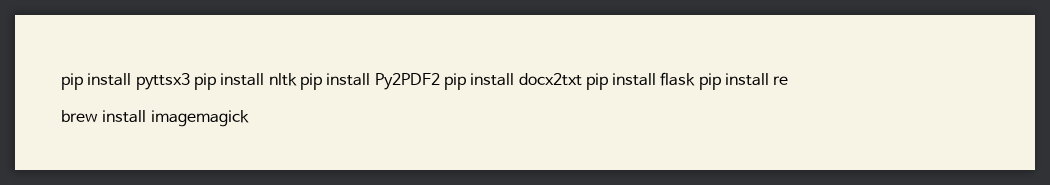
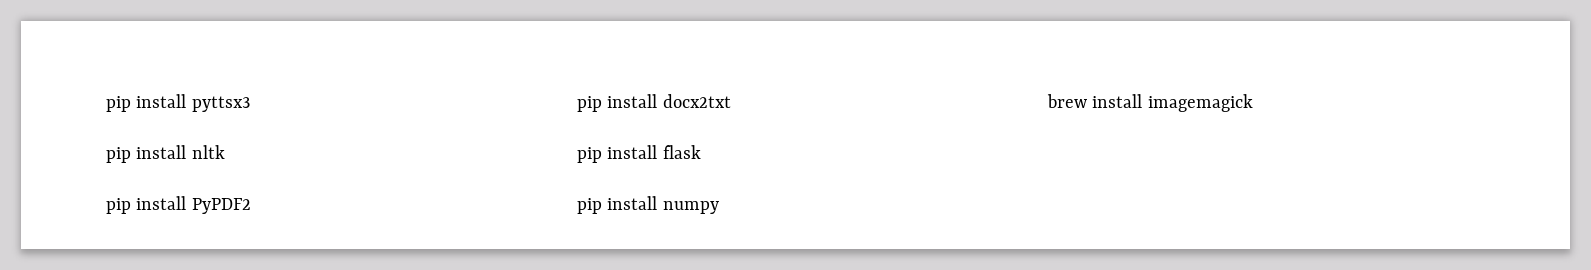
(190, 81) none -> (250, 104) //
[299,73,440,90] pip install Py2PDF2 -> [106,196,251,214] // pip install PyPDF2 //
(582, 79) none -> (731, 101) //
[698,73,789,90] pip install re -> [577,196,719,214] // pip install numpy

